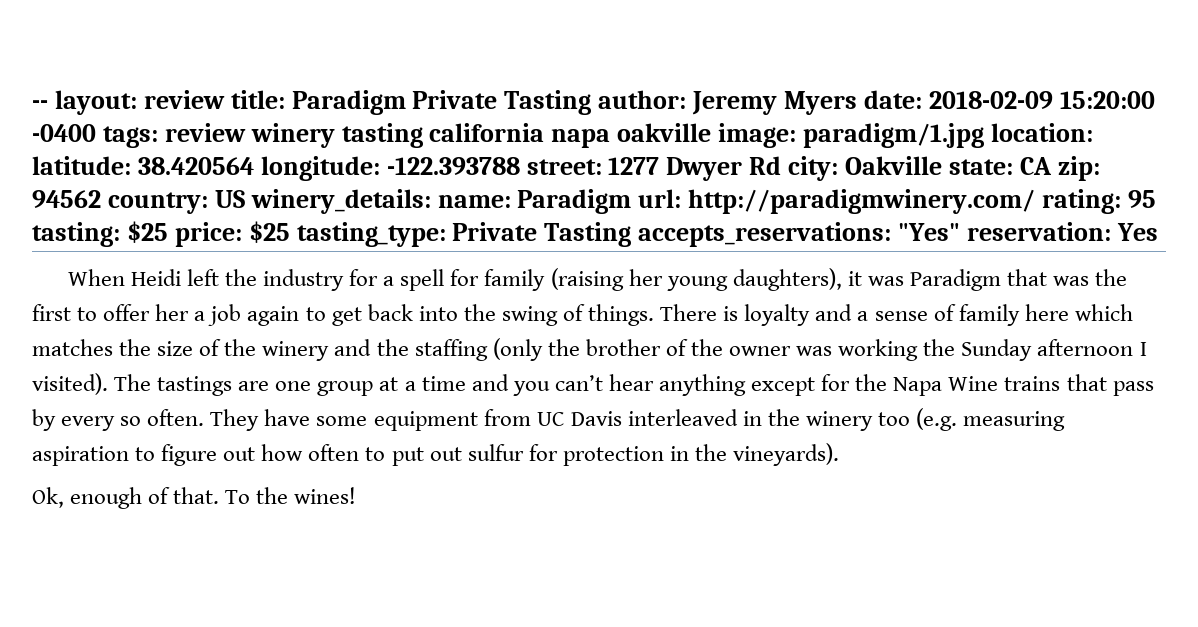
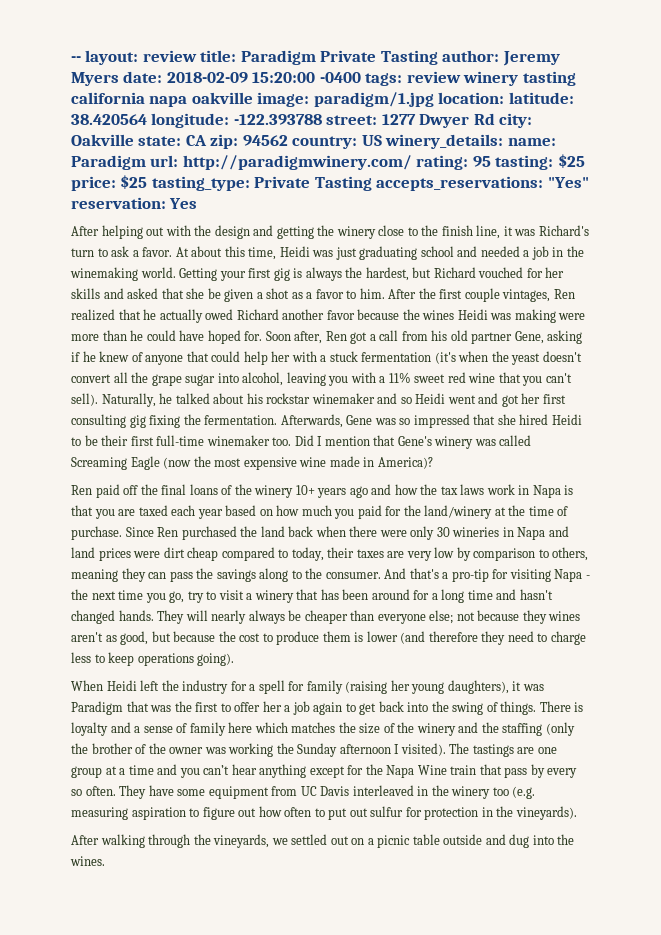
(1158, 232) none -> [71,225,589,239] [71,246,584,260] [70,267,565,281] [71,288,575,302] [71,309,586,323] [71,330,583,344] [71,351,582,365] [71,372,572,386] [71,393,566,407] [71,414,582,428] [71,435,532,449] [71,456,433,470] [71,484,574,498] [71,505,569,519] [71,526,569,540] [71,547,589,561] [71,568,590,582] [71,589,553,603] [71,610,581,624] [71,631,586,645] [71,652,235,666] // After helping out with the design and getting the winery close to the finish line, it was Richard's turn to ask a favor. At about this time, Heidi was just graduating school and needed a job in the winemaking world. Getting your first gig is always the hardest, but Richard vouched for her skills and asked that she be given a shot as a favor to him. After the first couple vintages, Ren realized that he actually owed Richard another favor because the wines Heidi was making were more than he could have hoped for. Soon after, Ren got a call from his old partner Gene, asking if he knew of anyone that could help her with a stuck fermentation (it's when the yeast doesn't convert all the grape sugar into alcohol, leaving you with a 11% sweet red wine that you can't sell). Naturally, he talked about his rockstar winemaker and so Heidi went and got her first consulting gig fixing the fermentation. Afterwards, Gene was so impressed that she hired Heidi to be their first full-time winemaker too. Did I mention that Gene's winery was called Screaming Eagle (now the most expensive wine made in America)? // Ren paid off the final loans of the winery 10+ years ago and how the tax laws work in Napa is that you are taxed each year based on how much you paid for the land/winery at the time of purchase. Since Ren purchased the land back when there were only 30 wineries in Napa and land prices were dirt cheap compared to today, their taxes are very low by comparison to others, meaning they can pass the savings along to the consumer. And that's a pro-tip for visiting Napa - the next time you go, try to visit a winery that has been around for a long time and hasn't changed hands. They will nearly always be cheaper than everyone else; not because they wines aren't as good, but because the cost to produce them is lower (and therefore they need to charge less to keep operations going).
[1004,376,1061,391] trains -> [450,765,477,775] train
[32,487,357,509] Ok, enough of that. To the wines! -> [71,834,575,848] [70,856,105,866] After walking through the vineyards, we settled out on a picnic table outside and dug into the wines.

